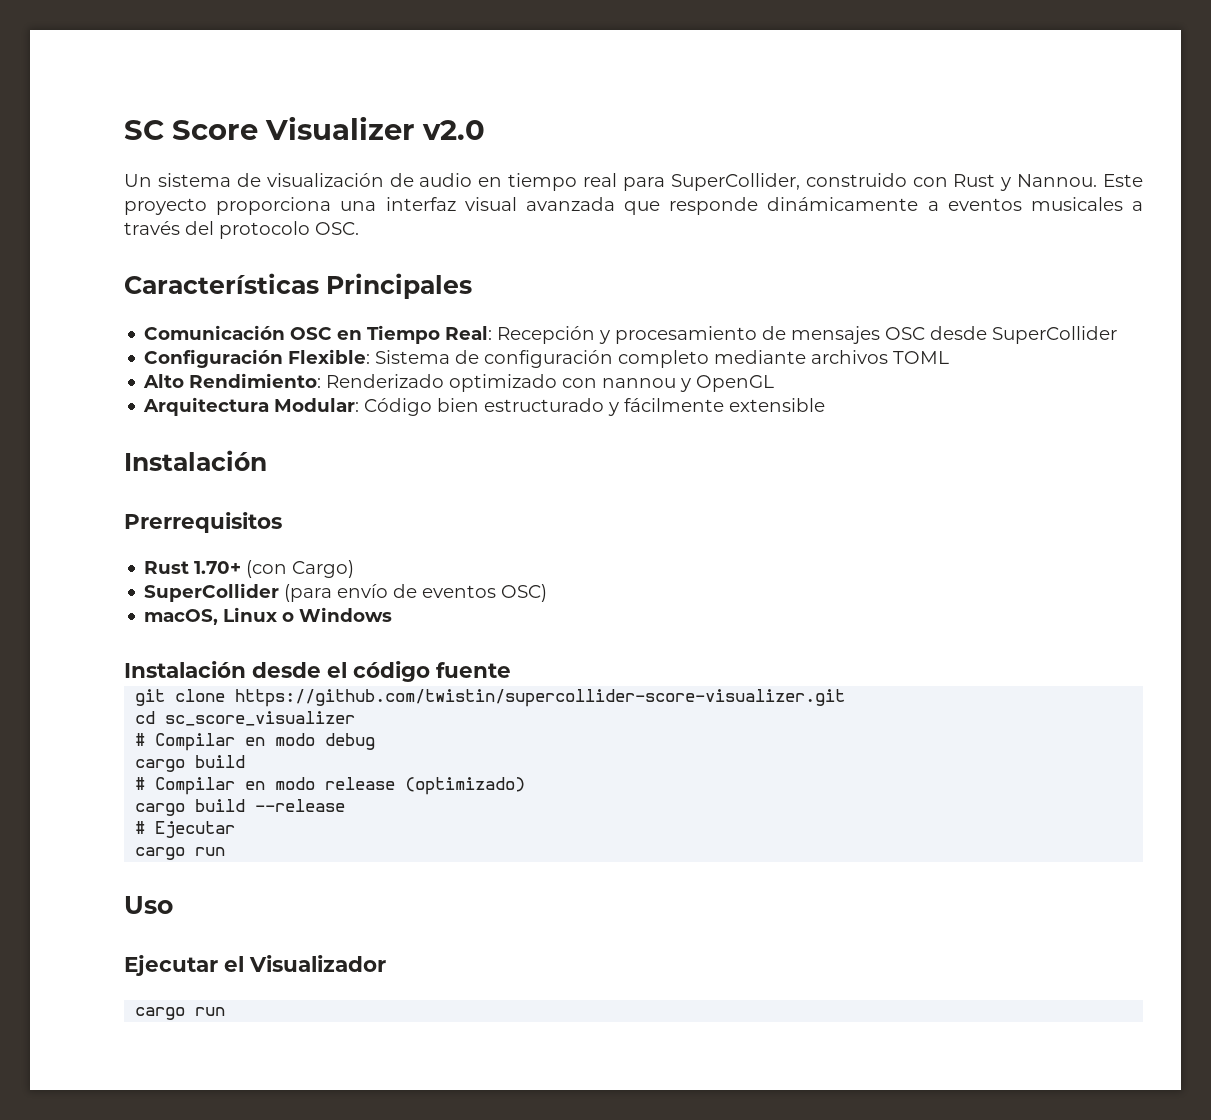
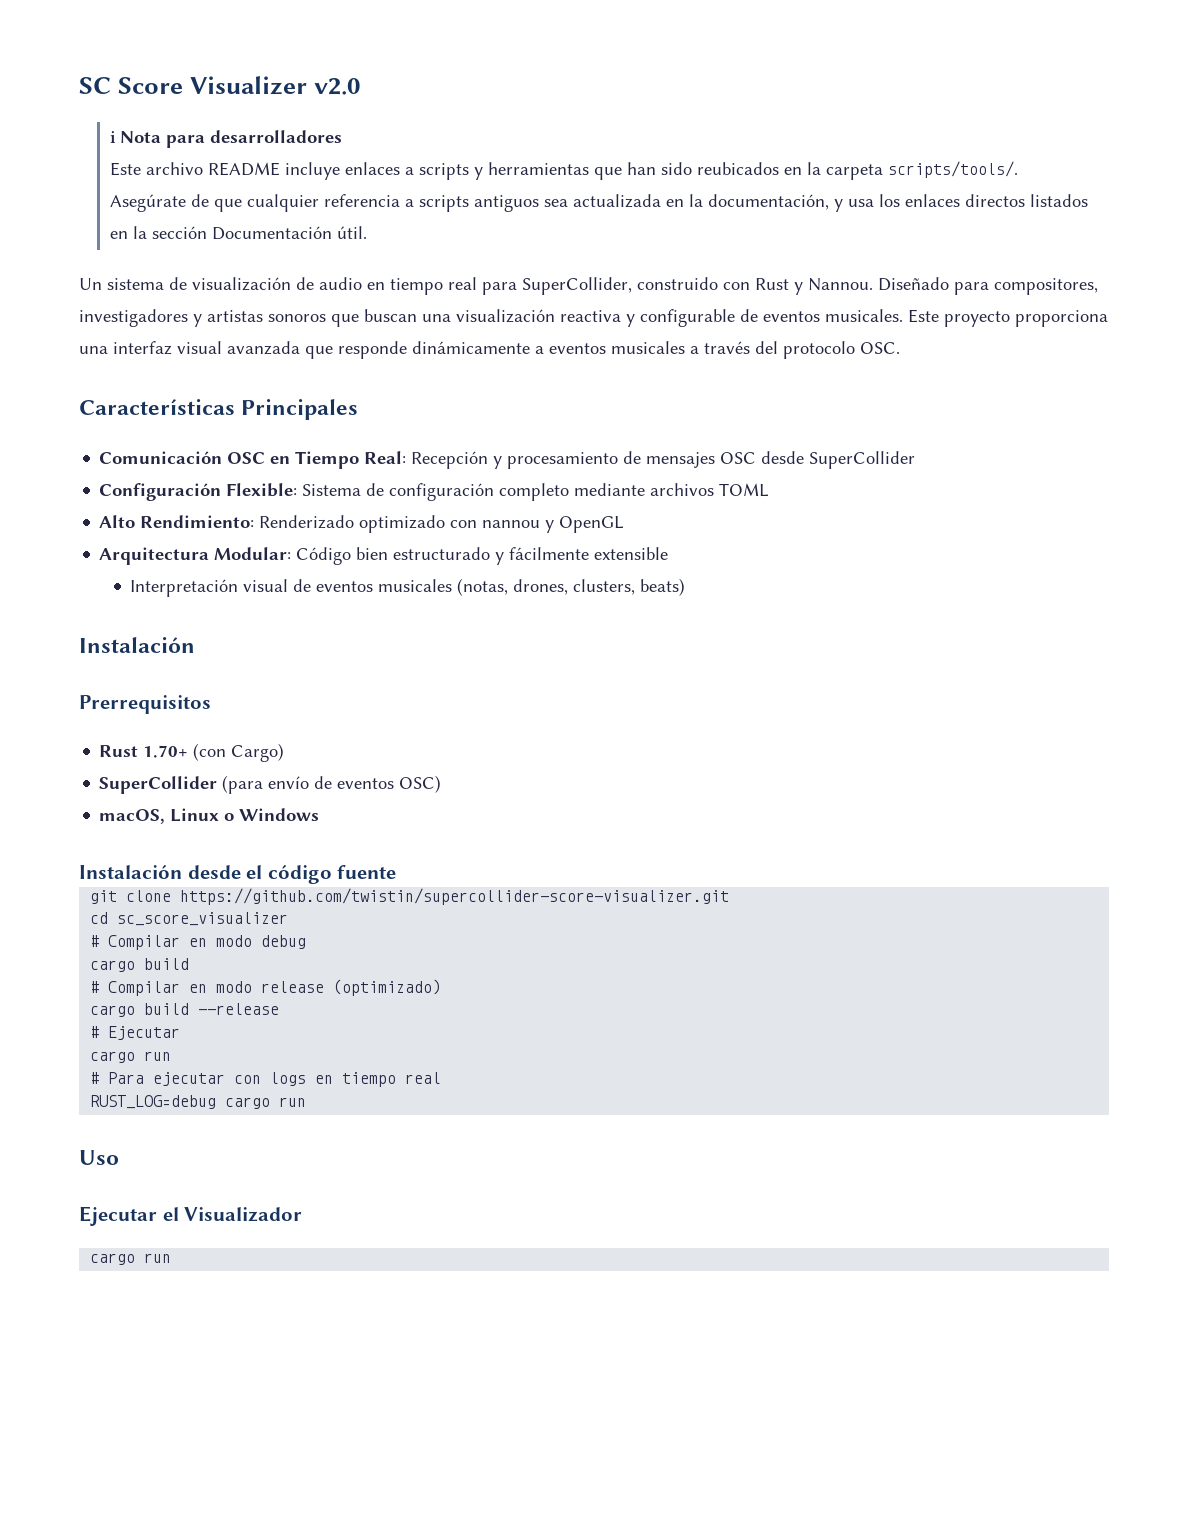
(485, 130) none -> [109,130,342,148] [109,161,1018,180] [109,194,1088,212] [109,226,367,240] // ℹ Nota para desarrolladores // Este archivo README incluye enlaces a scripts y herramientas que han sido reubicados en la carpeta scripts/tools/. // Asegúrate de que cualquier referencia a scripts antiguos sea actualizada en la documentación, y usa los enlaces directos listados en la sección Documentación útil.
(1098, 180) none -> [878,277,1098,295] [79,309,903,327] Diseñado para compositores, investigadores y artistas sonoros que buscan una visualización reactiva y configurable de eventos musicales.
(826, 405) none -> [130,578,686,597] // Interpretación visual de eventos musicales (notas, drones, clusters, beats)
(226, 851) none -> [90,1072,442,1087] [90,1095,307,1109] // # Para ejecutar con logs en tiempo real // RUST_LOG=debug cargo run

